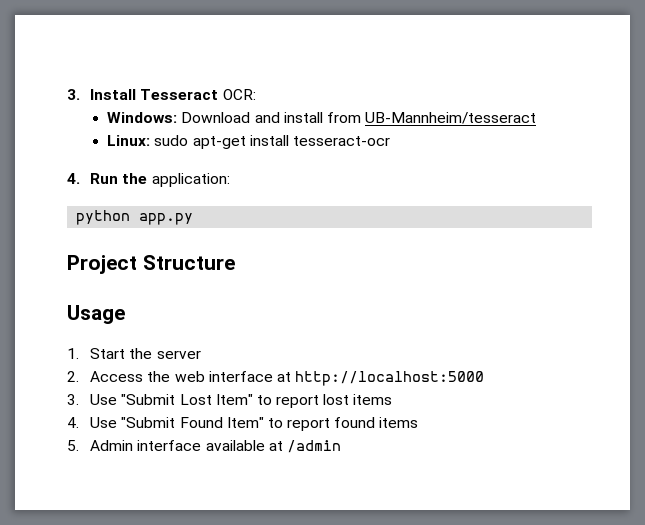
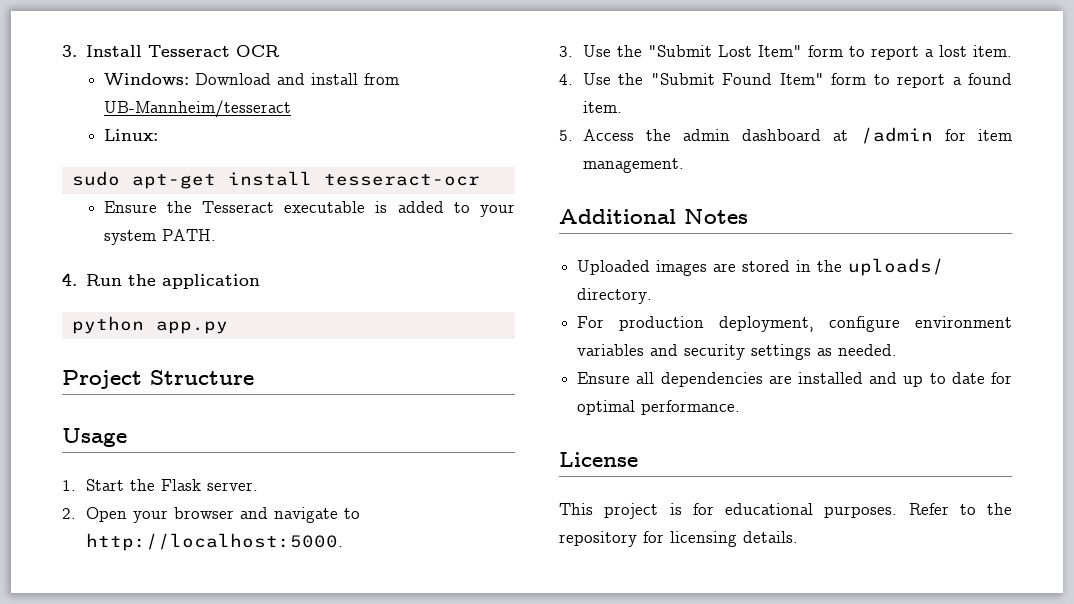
[222,89,256,100] OCR: -> [235,45,280,57] OCR
(151, 140) none -> (158, 135) //
(390, 141) none -> [103,201,515,217] [103,229,216,245] // Ensure the Tesseract executable is added to your system PATH.
[151,173,230,187] application: -> [161,274,260,289] application
[156,350,201,359] [67,371,485,386] [67,394,393,408] [67,417,419,431] [67,440,341,453] server // 2. Access the web interface at http://localhost:5000 // 3. Use "Submit Lost Item" to report lost items // 4. Use "Submit Found Item" to report found items // 5. Admin interface available at /admin -> [160,479,258,491] [62,507,360,523] [85,533,343,551] [559,45,1012,60] [559,73,1012,88] [582,101,622,113] [559,127,1012,144] [582,158,684,173] [559,209,748,224] [577,258,945,276] [577,288,653,304] [577,316,1012,332] [577,344,898,360] [577,372,1013,387] [577,400,741,415] [559,452,638,467] [559,503,1012,519] [559,531,798,547] Flask server. // 2. Open your browser and navigate to http://localhost:5000. // 3. Use the "Submit Lost Item" form to report a lost item. // 4. Use the "Submit Found Item" form to report a found item. // 5. Access the admin dashboard at /admin for item management. // Additional Notes // Uploaded images are stored in the uploads/ directory. // For production deployment, configure environment variables and security settings as needed. // Ensure all dependencies are installed and up to date for optimal performance. // License // This project is for educational purposes. Refer to the repository for licensing details.

